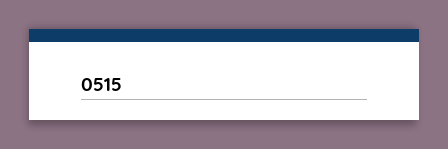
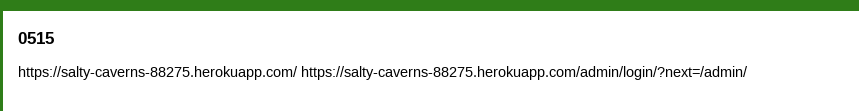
(122, 84) none -> [18,66,748,80] // https://salty-caverns-88275.herokuapp.com/ https://salty-caverns-88275.herokuapp.com/admin/login/?next=/admin/

